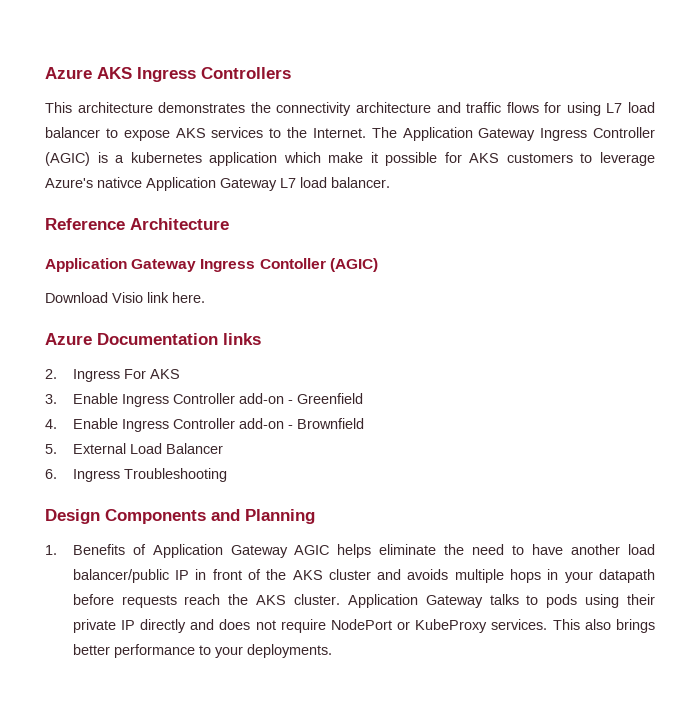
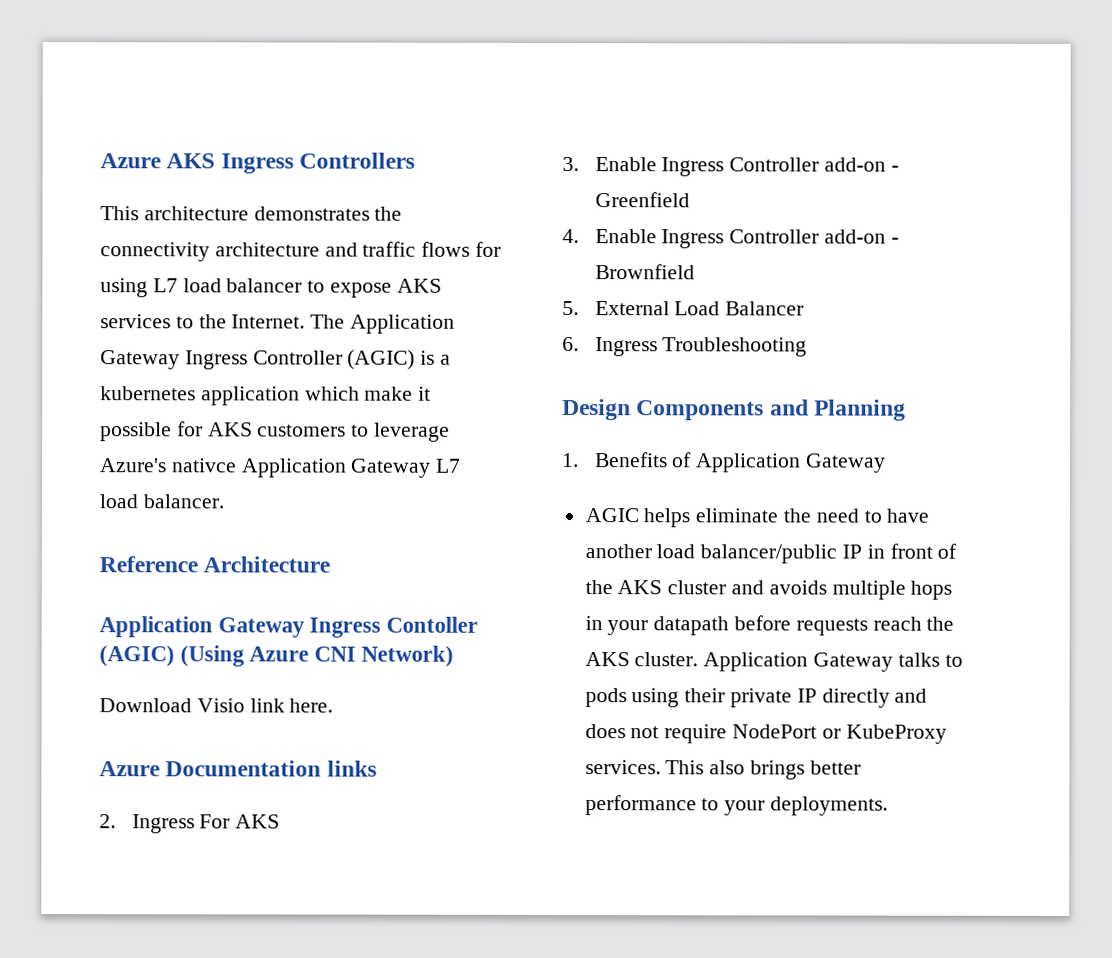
(378, 265) none -> [180,645,455,667] (Using Azure CNI Network)
(288, 551) none -> (886, 463) //

